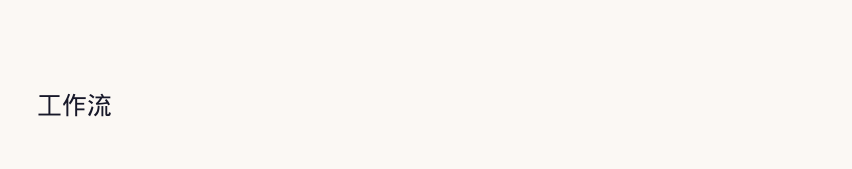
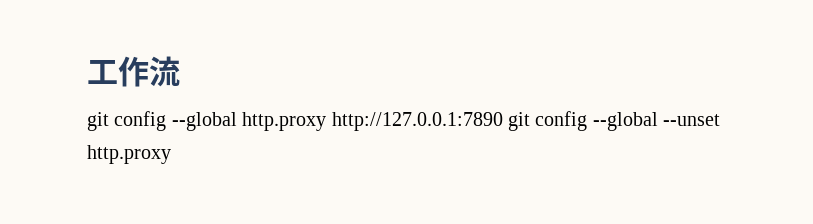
(112, 105) none -> [87,111,721,131] [87,145,171,164] // git config --global http.proxy http://127.0.0.1:7890 git config --global --unset http.proxy

